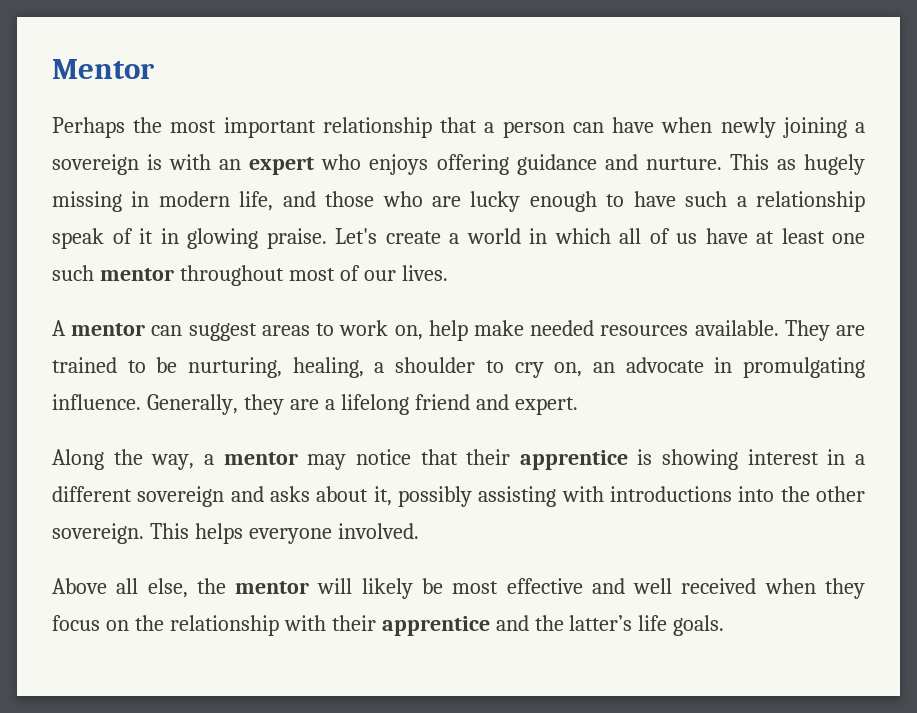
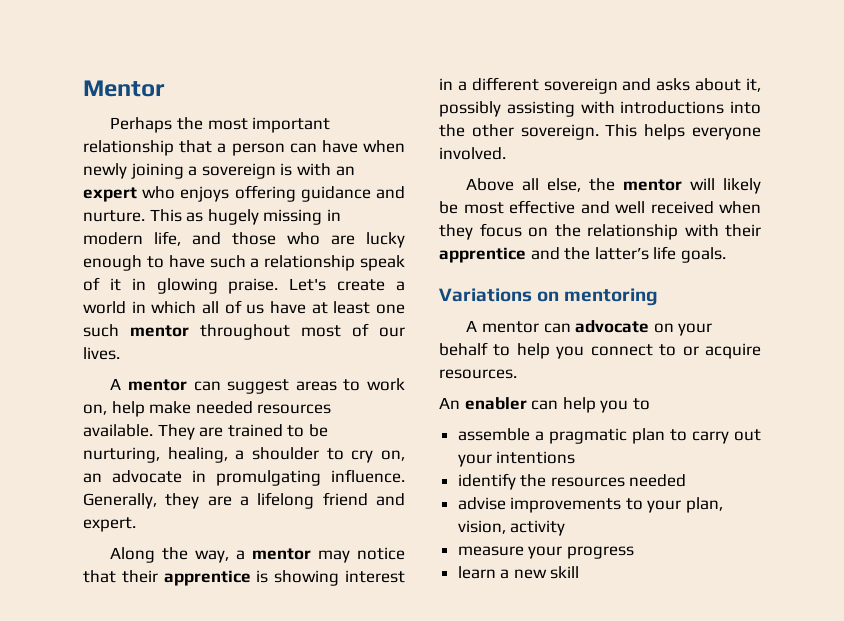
(725, 625) none -> [439,288,659,306] [466,320,713,336] [439,342,761,359] [439,369,517,379] [439,397,650,413] [457,428,761,444] [457,451,576,467] [457,473,687,490] [457,497,724,513] [457,520,566,536] [457,546,634,559] [457,566,580,579] // Variations on mentoring // A mentor can advocate on your behalf to help you connect to or acquire resources. // An enabler can help you to // assemble a pragmatic plan to carry out your intentions // identify the resources needed // advise improvements to your plan, vision, activity // measure your progress // learn a new skill

